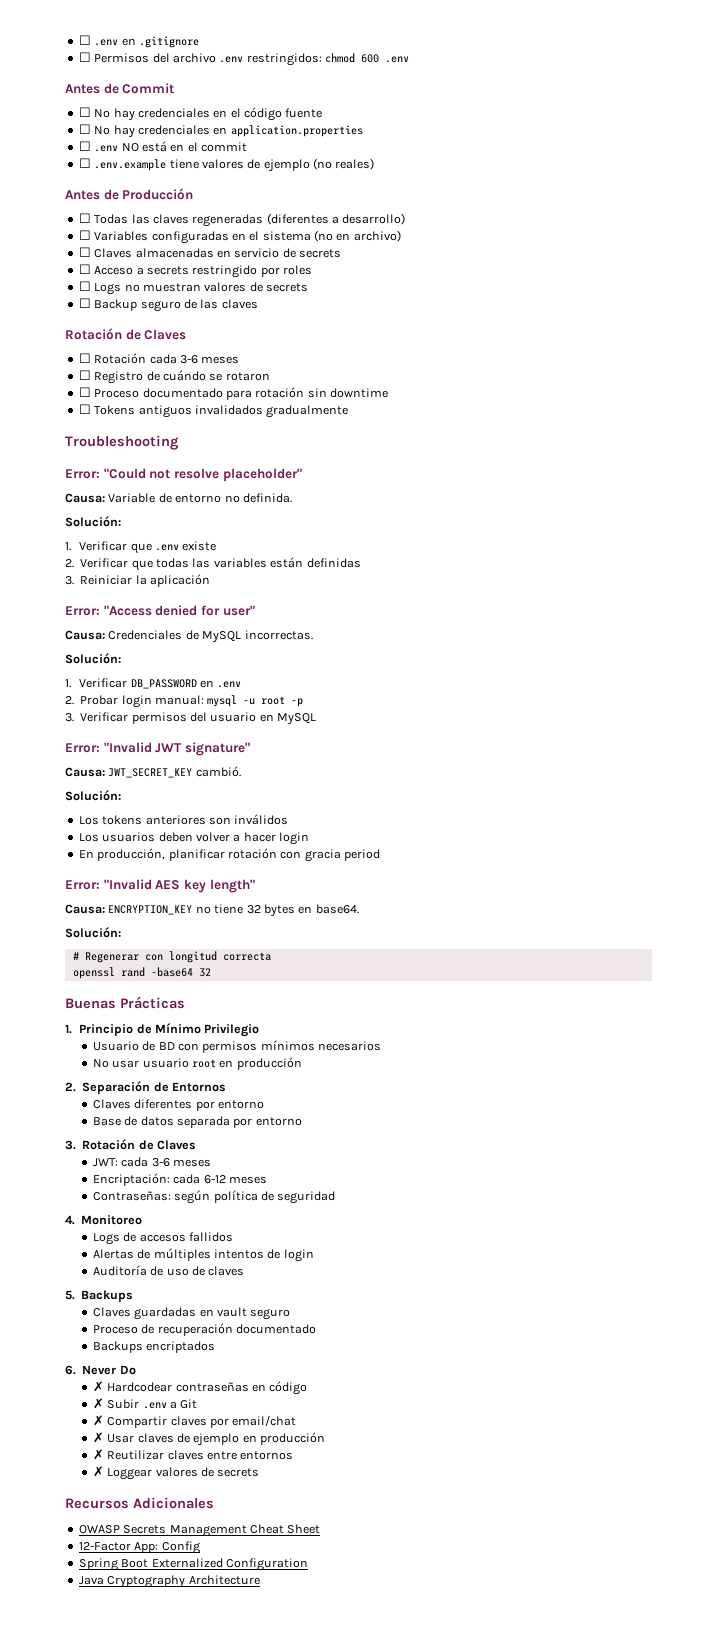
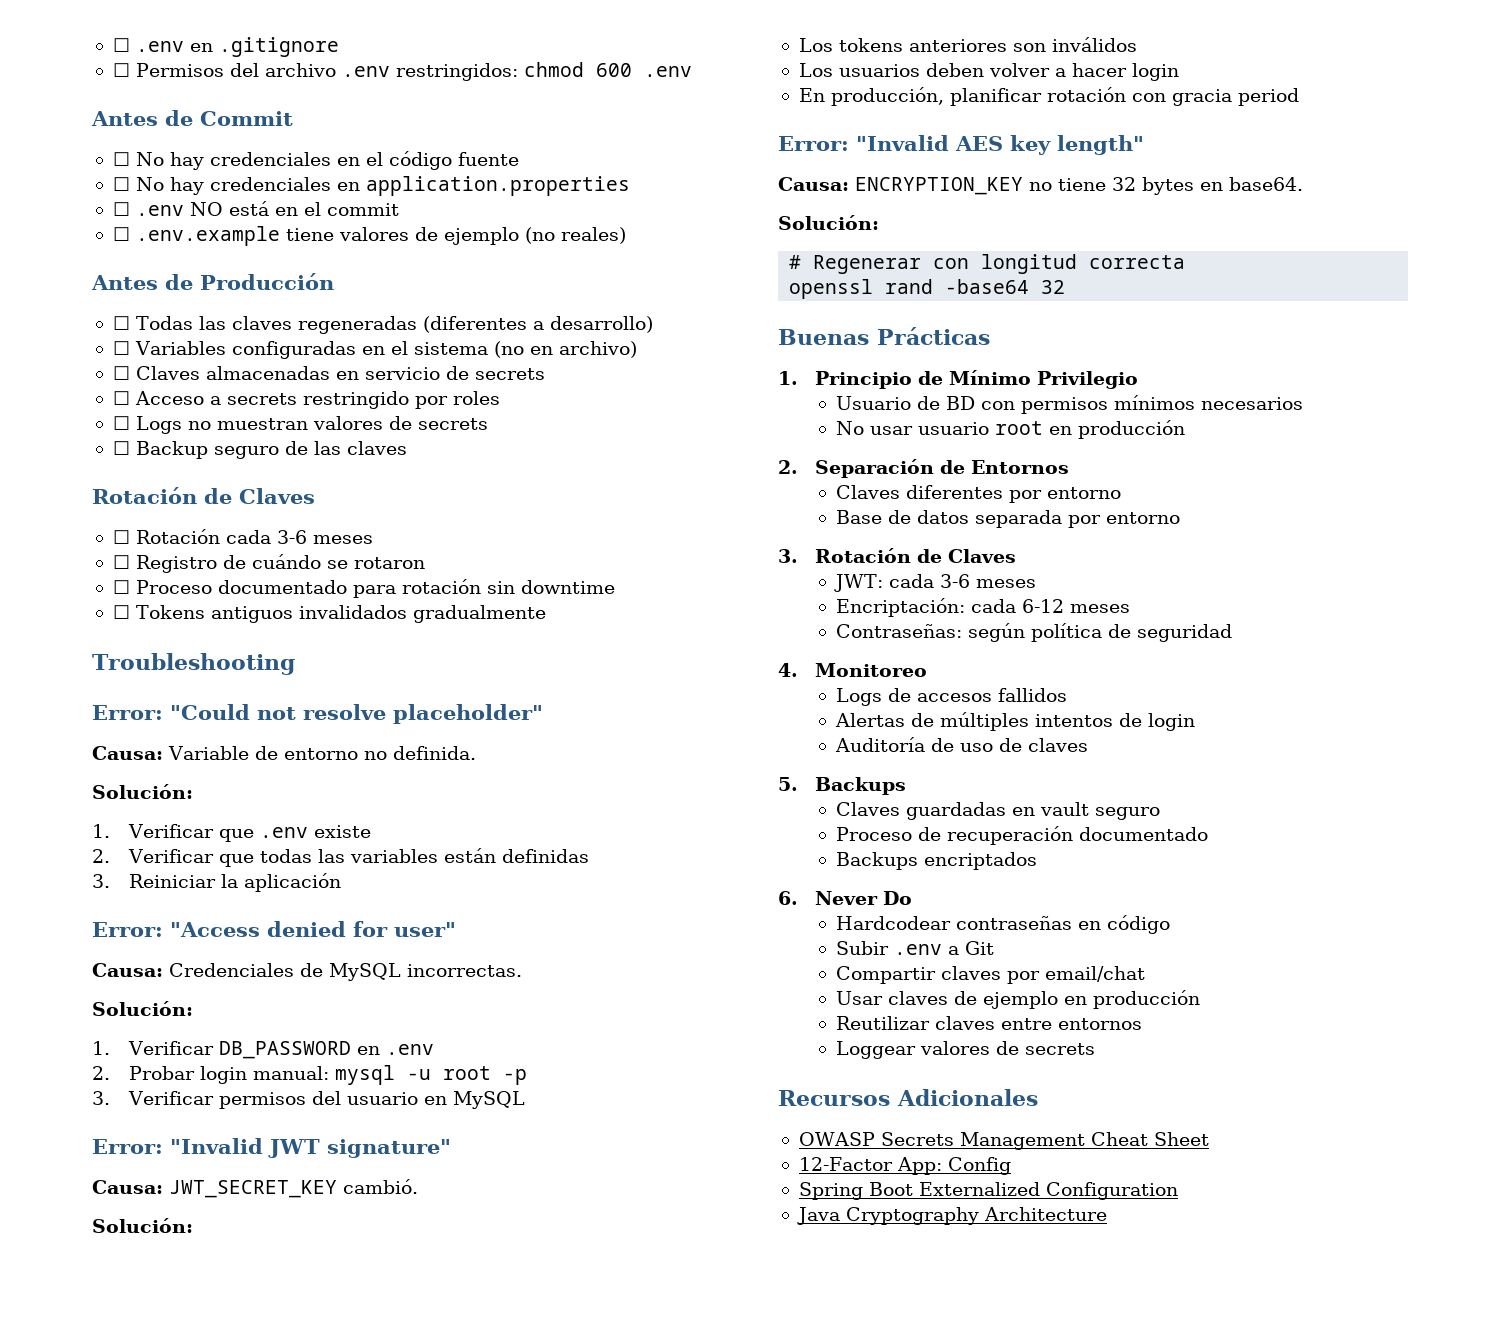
[92,1381,104,1392] ✗ -> (913, 898) none
[92,1398,104,1409] ✗ -> (1170, 924) none
[92,1415,104,1426] ✗ -> (994, 948) none
[92,1432,104,1443] ✗ -> (1145, 974) none
[92,1449,104,1460] ✗ -> (1200, 999) none
[92,1466,104,1477] ✗ -> (1142, 1024) none

